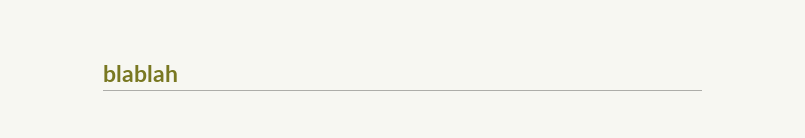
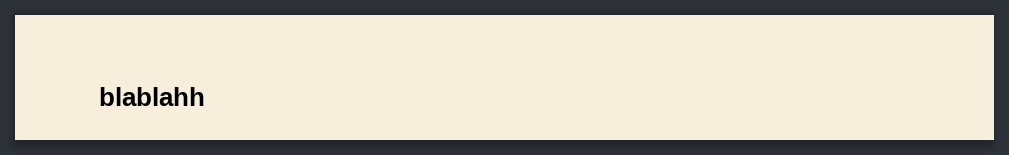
[103,65,178,82] blablah -> [99,87,205,106] blablahh

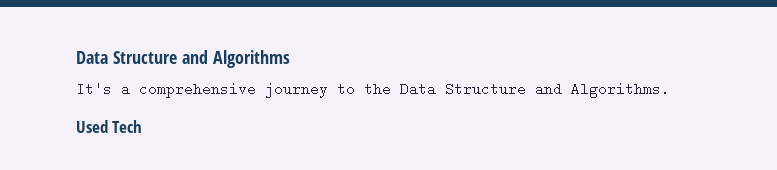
[99,87,205,106] blablahh -> [76,50,290,68] [76,82,670,98] [76,120,143,133] Data Structure and Algorithms // It's a comprehensive journey to the Data Structure and Algorithms. // Used Tech

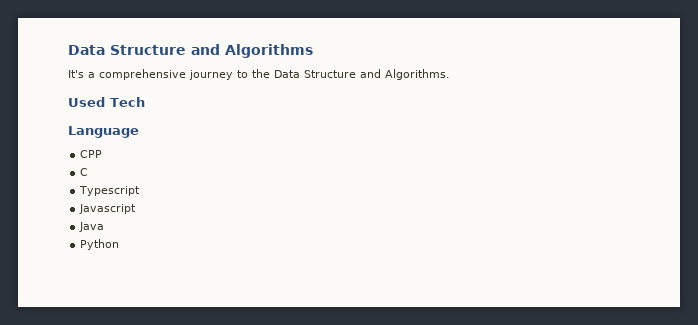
(143, 126) none -> [68,126,139,138] [80,150,103,158] [80,168,89,176] [79,186,141,196] [79,204,137,214] [79,222,105,232] [80,239,120,250] // Language // CPP // C // Typescript // Javascript // Java // Python

